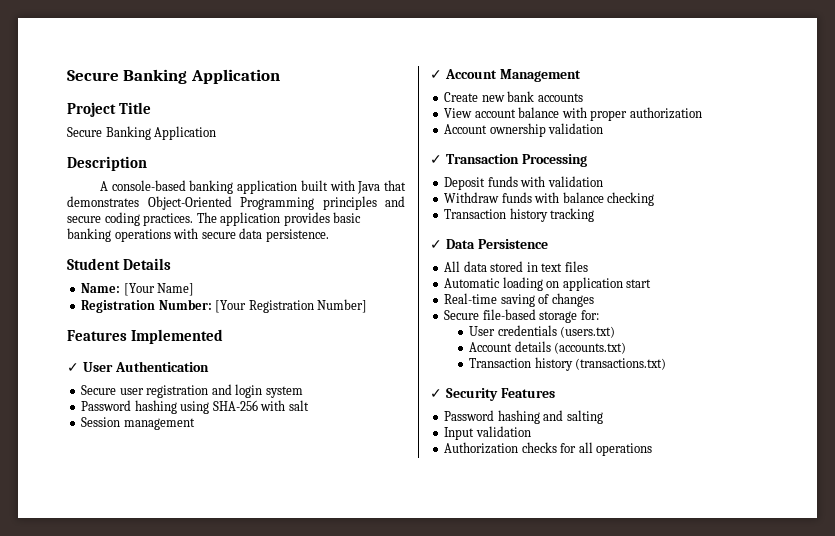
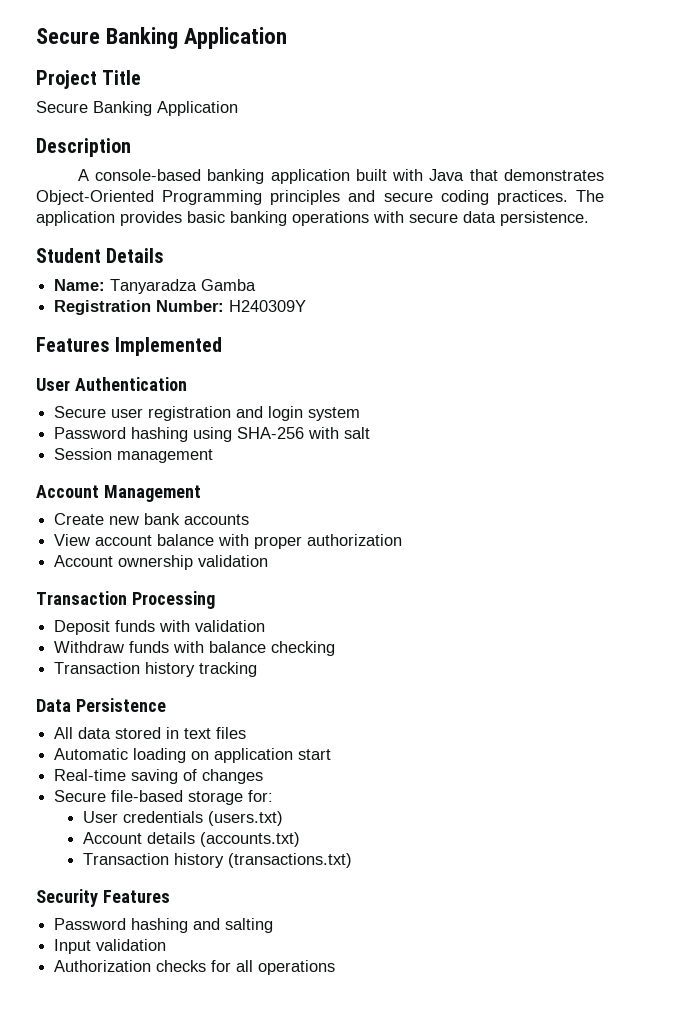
[123,283,195,296] [Your Name] -> [110,279,257,294] Tanyaradza Gamba
[215,299,368,313] [Your Registration Number] -> [229,300,307,312] H240309Y
[67,363,79,372] ✓ -> (223, 346) none
[430,70,442,79] ✓ -> (214, 456) none
[430,155,442,164] ✓ -> (269, 561) none
[430,240,442,249] ✓ -> (258, 669) none
[430,389,442,398] ✓ -> (353, 860) none

